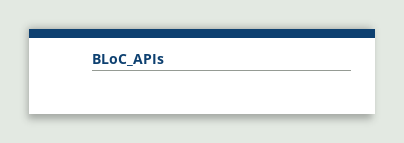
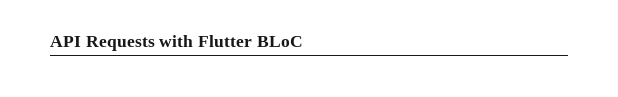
[92,54,164,66] BLoC_APIs -> [50,35,303,51] API Requests with Flutter BLoC

